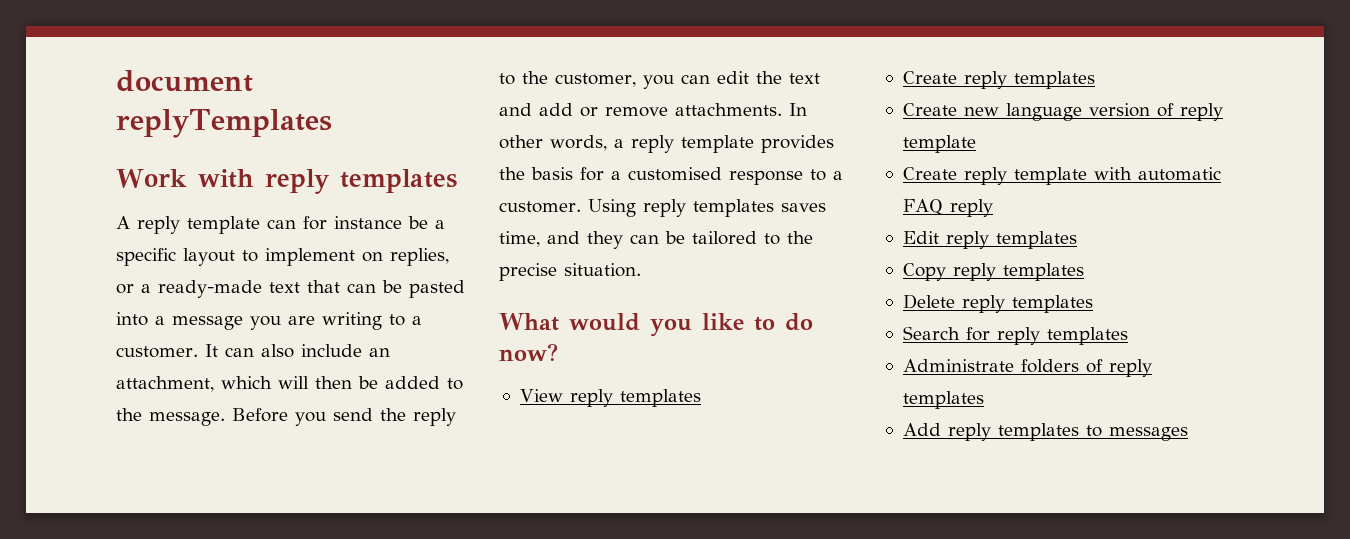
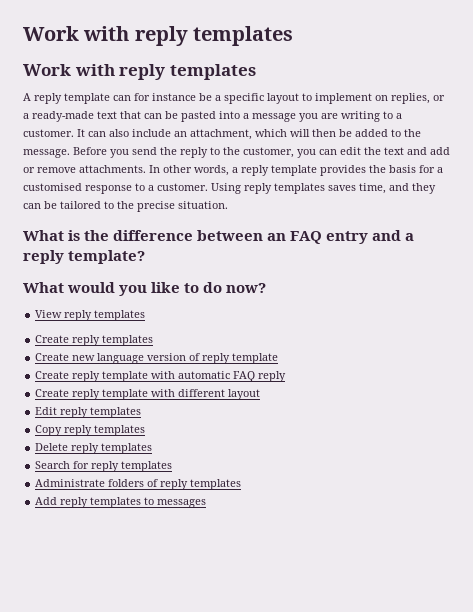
[116,70,253,92] [116,109,332,138] document replyTemplates -> [23,26,294,46] Work with reply templates
(641, 270) none -> [23,230,415,244] [23,250,146,264] // What is the difference between an FAQ entry and a reply template?
(993, 208) none -> [35,389,261,400] // Create reply template with different layout

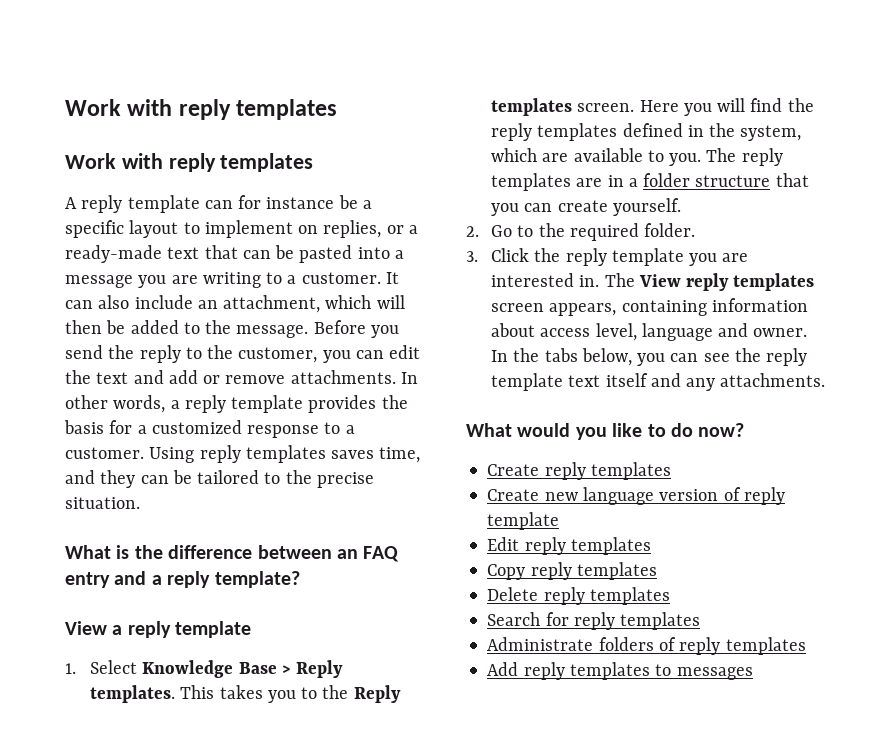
[23,183,82,191] customised -> [151,420,242,434] customized
(146, 257) none -> [65,621,252,638] [65,660,344,678] [90,685,401,703] [491,98,814,116] [491,123,802,141] [491,148,783,166] [491,173,809,191] [491,198,681,216] [466,223,696,241] [466,248,749,266] [491,273,815,291] [491,298,808,316] [491,323,808,341] [491,348,808,366] [491,373,826,391] // View a reply template // 1. Select Knowledge Base > Reply templates. This takes you to the Reply templates screen. Here you will find the reply templates defined in the system, which are available to you. The reply templates are in a folder structure that you can create yourself. // 2. Go to the required folder. // 3. Click the reply template you are interested in. The View reply templates screen appears, containing information about access level, language and owner. In the tabs below, you can see the reply template text itself and any attachments.
[35,310,146,321] // View reply templates -> (745, 430) none
[35,371,287,382] [35,389,261,400] // Create reply template with automatic FAQ reply // Create reply template with different layout -> (560, 521) none

